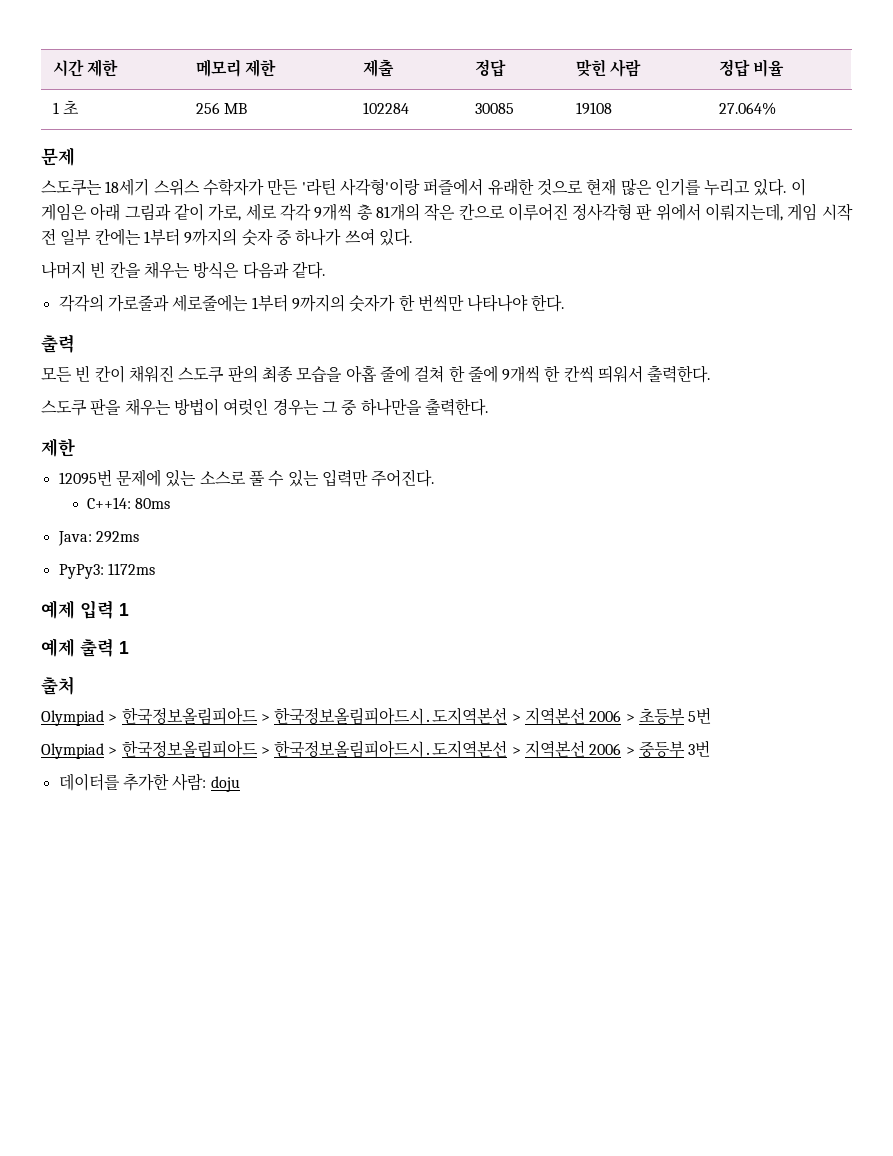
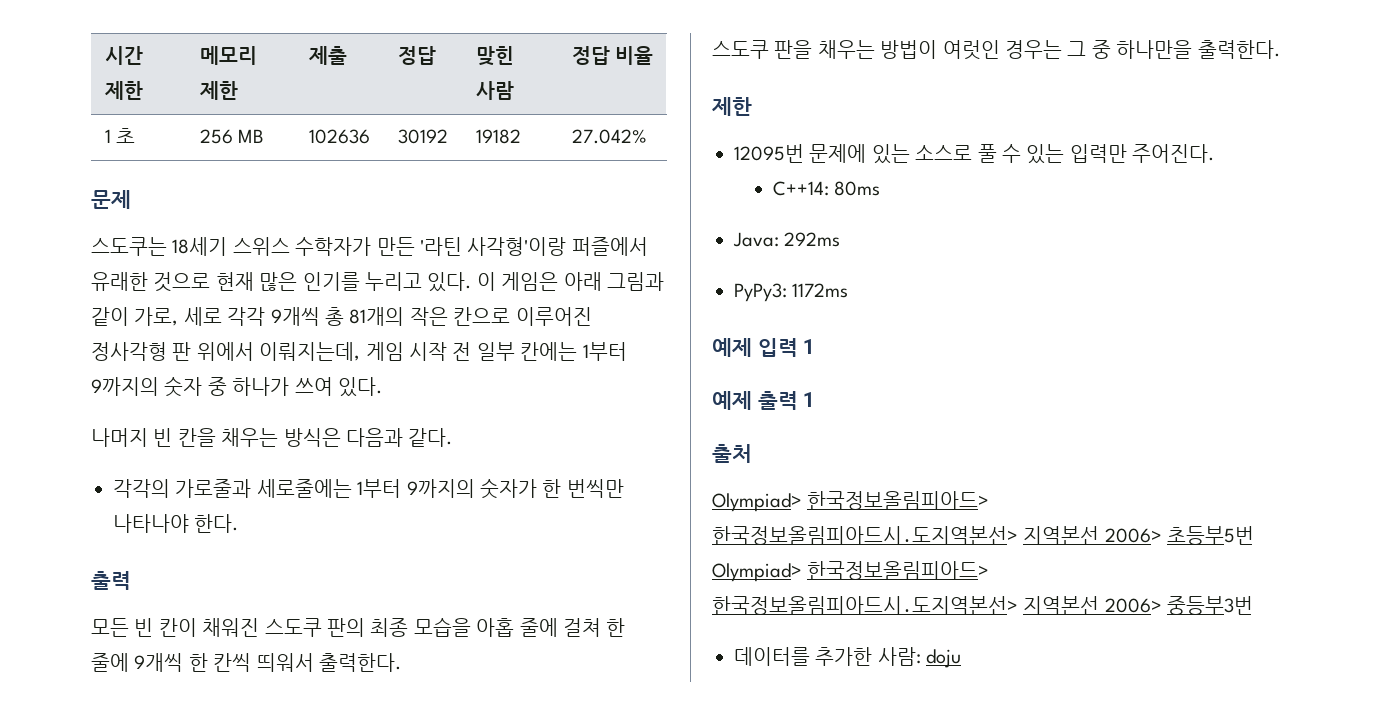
[363,102,410,114] [475,103,515,114] [576,102,613,115] [719,102,777,115] 102284 | 30085 | 19108 | 27.064% -> [308,129,370,144] [397,129,448,144] [475,129,521,144] [571,129,647,144] 102636 | 30192 | 19182 | 27.042%
[41,707,712,726] [41,740,711,759] Olympiad > 한국정보올림피아드 > 한국정보올림피아드시․도지역본선 > 지역본선 2006 > 초등부 5번 // Olympiad > 한국정보올림피아드 > 한국정보올림피아드시․도지역본선 > 지역본선 2006 > 중등부 3번 -> [712,491,990,512] [712,526,1255,545] [712,561,990,582] [712,596,1254,615] Olympiad> 한국정보올림피아드> 한국정보올림피아드시․도지역본선> 지역본선 2006> 초등부5번 Olympiad> 한국정보올림피아드> 한국정보올림피아드시․도지역본선> 지역본선 2006> 중등부3번

